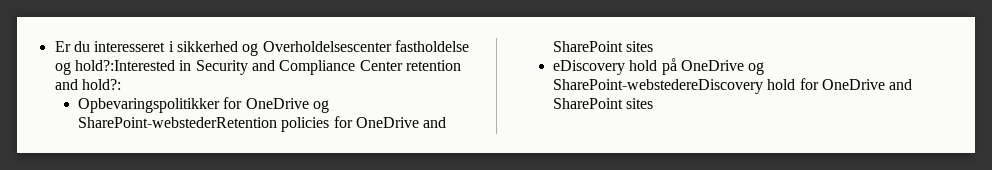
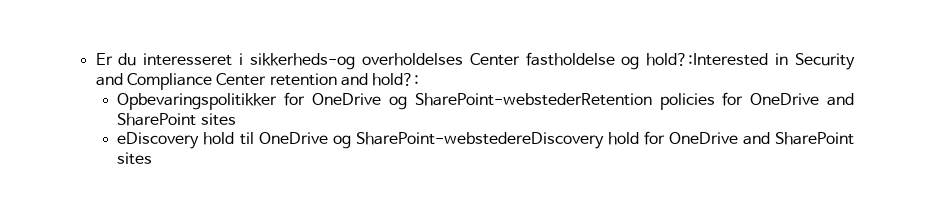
[176,41,392,56] sikkerhed og Overholdelsescenter -> [250,53,520,70] sikkerheds-og overholdelses Center
[661,58,677,75] på -> [239,132,254,145] til

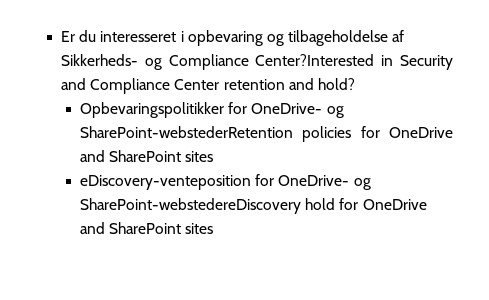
[250,52,769,70] sikkerheds-og overholdelses Center fastholdelse og hold?:Interested -> [187,30,405,46] [61,54,375,70] opbevaring og tilbageholdelse af Sikkerheds- og Compliance Center?Interested
[372,73,420,86] hold?: -> [317,78,355,90] hold?
[312,93,382,105] OneDrive -> [251,103,323,114] OneDrive-
[117,132,328,149] eDiscovery hold til OneDrive -> [79,174,350,190] eDiscovery-venteposition for OneDrive-

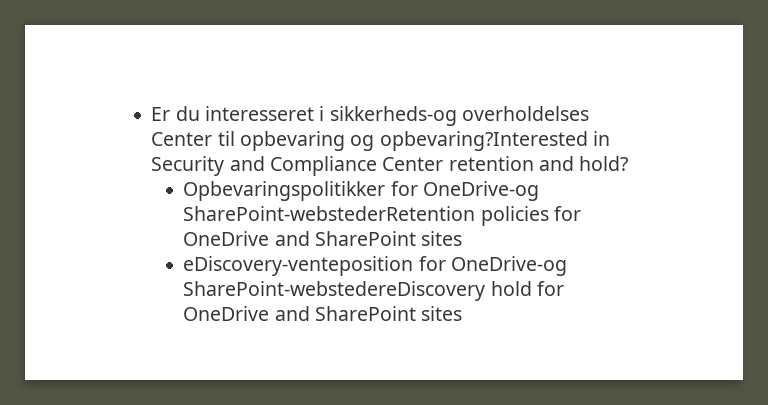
[187,30,405,46] [61,54,375,70] opbevaring og tilbageholdelse af Sikkerheds- og Compliance Center?Interested -> [329,106,589,126] [151,131,588,151] sikkerheds-og overholdelses Center til opbevaring og opbevaring?Interested
[251,103,344,118] OneDrive- og -> [422,181,539,201] OneDrive-og
[278,175,371,190] OneDrive- og -> [450,256,567,276] OneDrive-og

